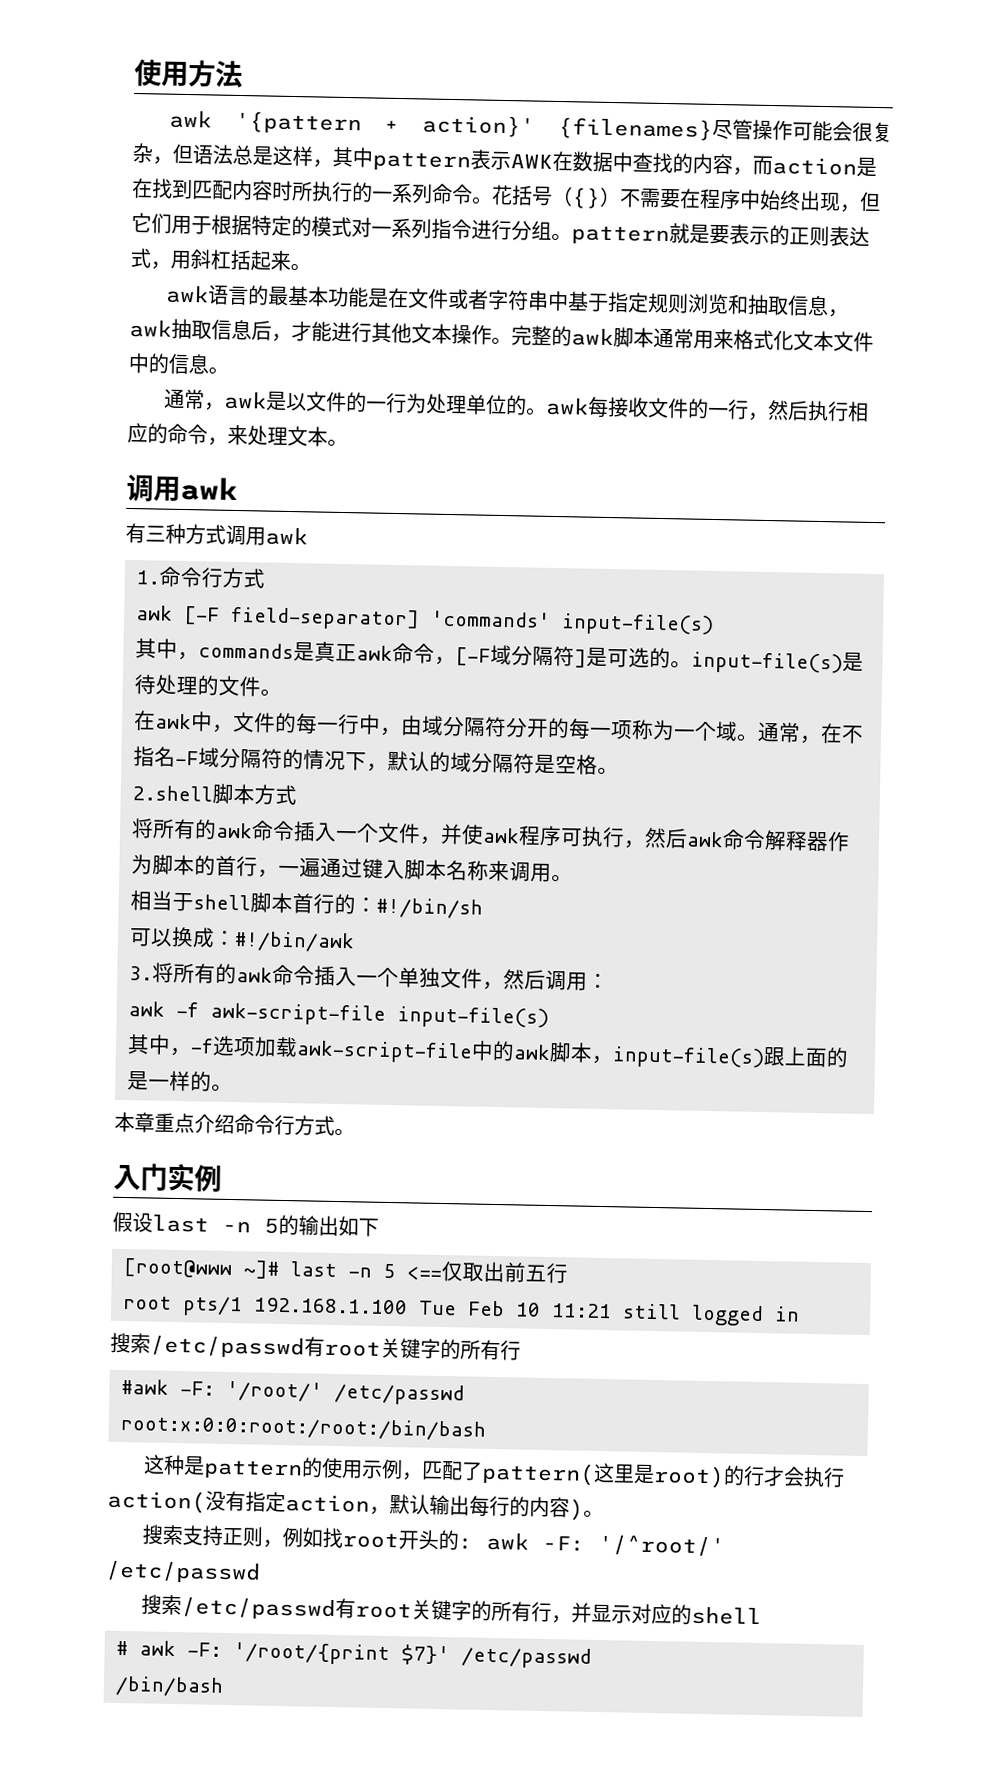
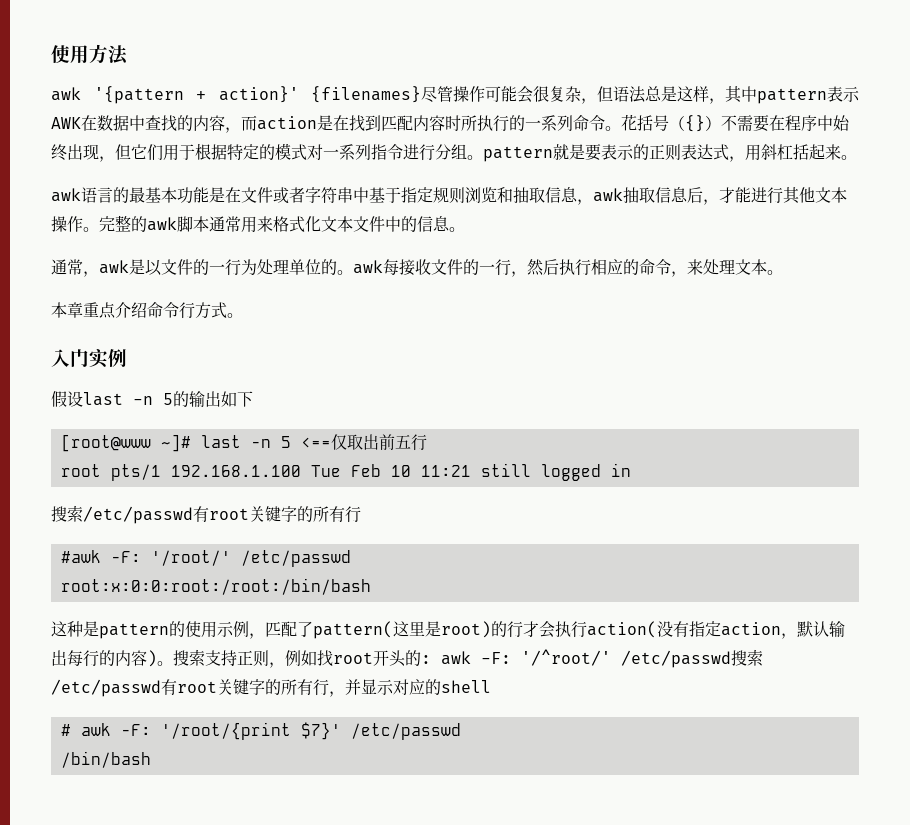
[126,473,238,502] [125,522,308,546] [136,566,266,589] [136,605,714,636] [135,638,864,675] [134,674,282,697] [133,710,864,745] [133,746,619,776] [132,783,297,806] [131,818,850,852] [131,854,573,883] [130,890,483,919] [129,926,355,953] [129,962,609,991] [128,1001,549,1029] [127,1034,849,1070] [127,1070,233,1093] // 调用awk // 有三种方式调用awk // 1.命令行方式 // awk [-F field-separator] 'commands' input-file(s) // 其中，commands是真正awk命令，[-F域分隔符]是可选的。input-file(s)是待处理的文件。 // 在awk中，文件的每一行中，由域分隔符分开的每一项称为一个域。通常，在不指名-F域分隔符的情况下，默认的域分隔符是空格。 // 2.shell脚本方式 // 将所有的awk命令插入一个文件，并使awk程序可执行，然后awk命令解释器作为脚本的首行，一遍通过键入脚本名称来调用。 // 相当于shell脚本首行的：#!/bin/sh // 可以换成：#!/bin/awk // 3.将所有的awk命令插入一个单独文件，然后调用： // awk -f awk-script-file input-file(s) // 其中，-f选项加载awk-script-file中的awk脚本，input-file(s)跟上面的是一样的。 -> (783, 272) none
(604, 1514) // -> (173, 663) none
(261, 1572) // -> (731, 659) none

